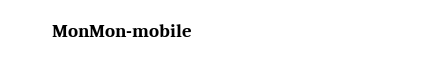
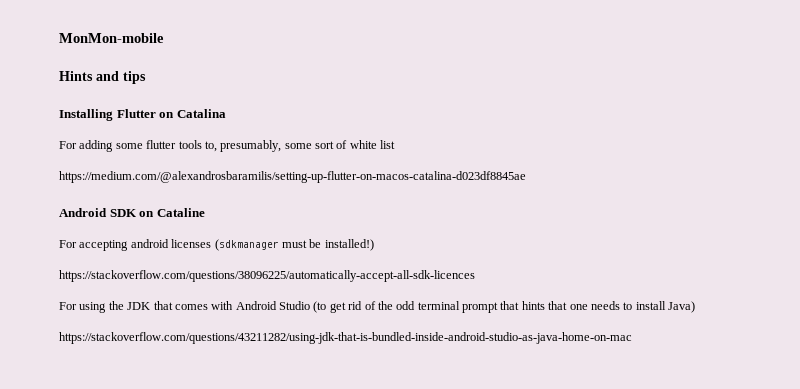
(192, 30) none -> [59,71,146,84] [59,109,226,121] [59,140,396,152] [59,171,526,183] [59,208,205,217] [59,239,374,251] [59,270,475,282] [59,301,695,313] [59,332,632,344] // Hints and tips // Installing Flutter on Catalina // For adding some flutter tools to, presumably, some sort of white list // https://medium.com/@alexandrosbaramilis/setting-up-flutter-on-macos-catalina-d023df8845ae // Android SDK on Cataline // For accepting android licenses (sdkmanager must be installed!) // https://stackoverflow.com/questions/38096225/automatically-accept-all-sdk-licences // For using the JDK that comes with Android Studio (to get rid of the odd terminal prompt that hints that one needs to install Java) // https://stackoverflow.com/questions/43211282/using-jdk-that-is-bundled-inside-android-studio-as-java-home-on-mac

